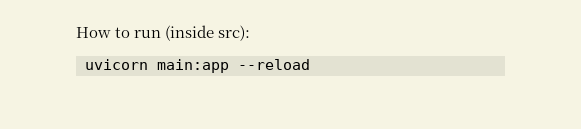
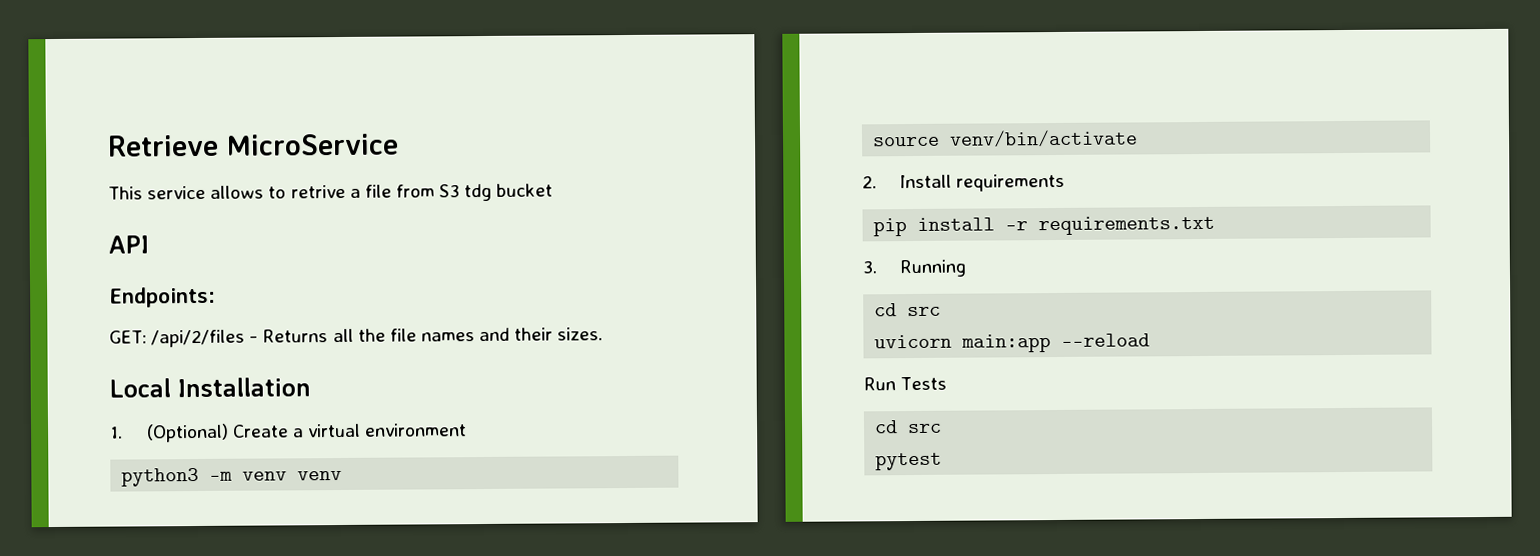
[76,25,251,41] [85,59,310,73] How to run (inside src): // uvicorn main:app --reload -> [107,133,399,157] [108,183,554,202] [108,235,149,254] [109,286,216,308] [109,327,604,348] [109,377,311,398] [110,423,468,443] [121,467,343,487] [873,129,1139,148] [862,173,1065,192] [873,215,1216,237] [862,259,966,278] [874,303,942,317] [874,333,1151,353] [863,376,948,391] [874,420,943,434] [875,452,943,471] Retrieve MicroService // This service allows to retrive a file from S3 tdg bucket // API // Endpoints: // GET: /api/2/files - Returns all the file names and their sizes. // Local Installation // 1. (Optional) Create a virtual environment // python3 -m venv venv // source venv/bin/activate // 2. Install requirements // pip install -r requirements.txt // 3. Running // cd src // uvicorn main:app --reload // Run Tests // cd src // pytest

